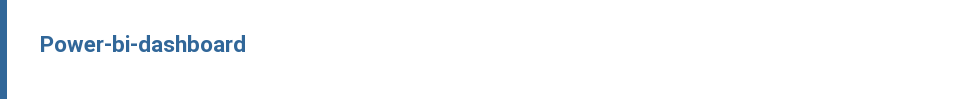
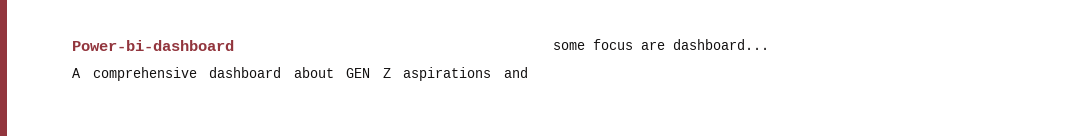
(246, 43) none -> [72,67,528,81] [553,39,769,50] // A comprehensive dashboard about GEN Z aspirations and some focus are dashboard...

